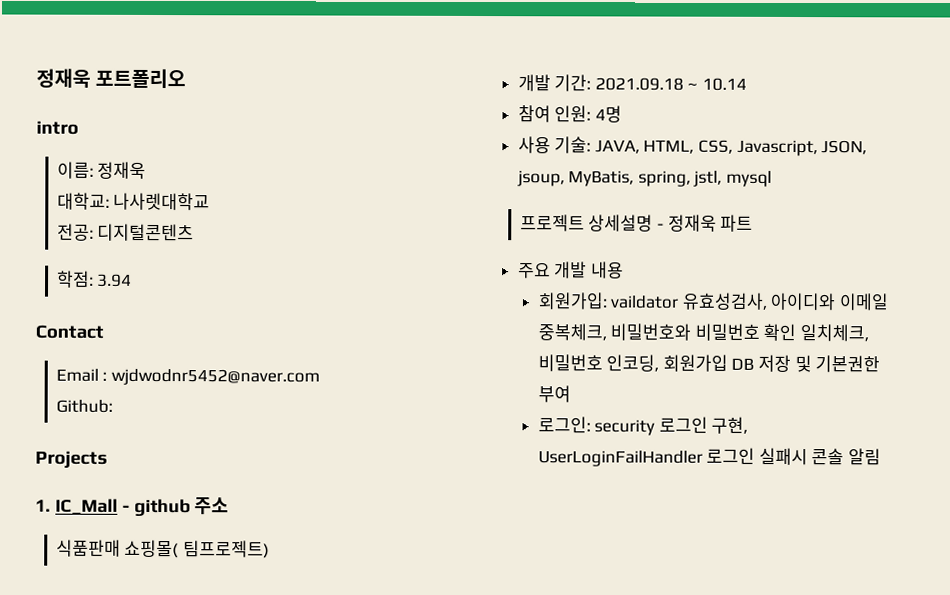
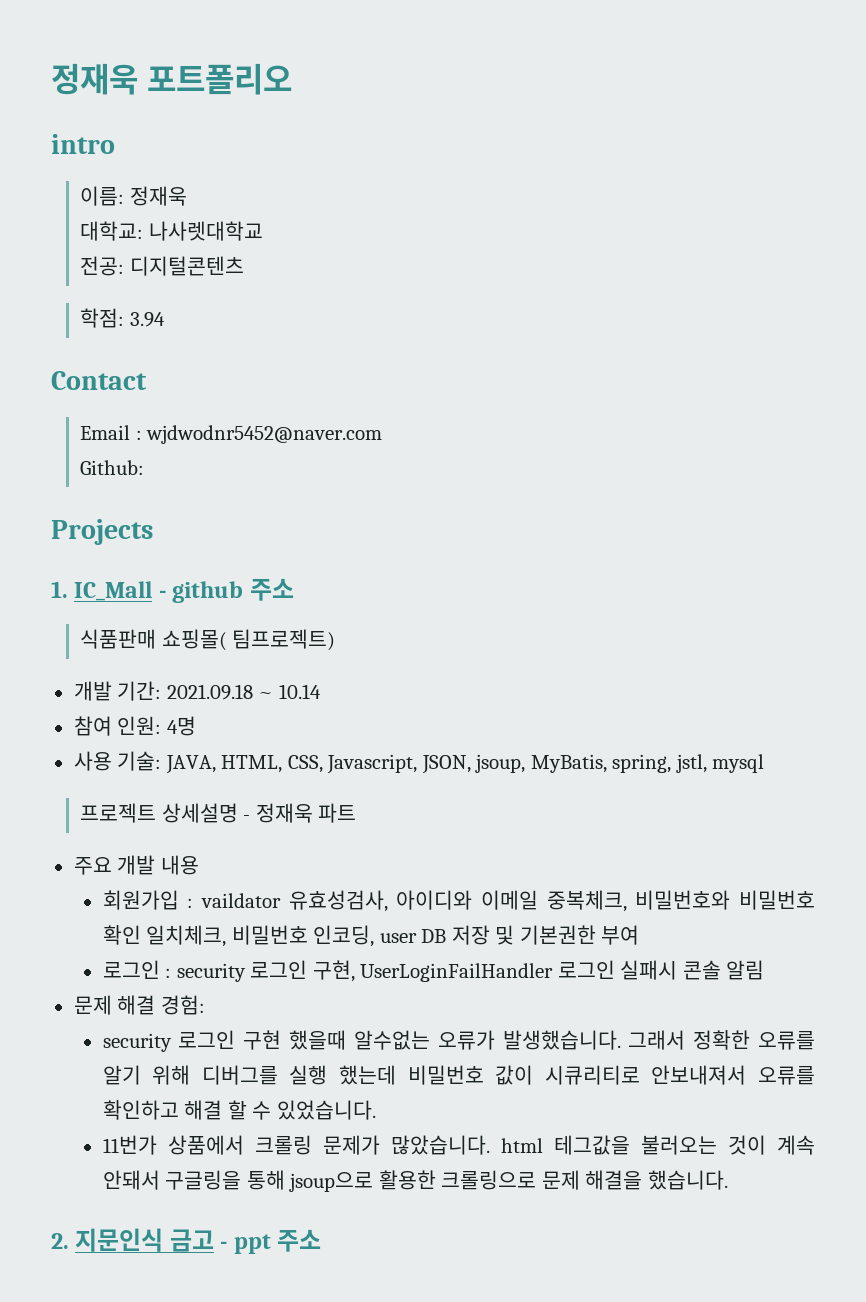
[537,292,608,310] 회원가입: -> [102,890,194,910] 회원가입 :
[662,354,728,372] 회원가입 -> [379,933,417,943] user
[537,416,591,434] 로그인: -> [102,960,172,979] 로그인 :
(881, 457) none -> [73,995,205,1015] [102,1030,816,1052] [102,1065,815,1085] [102,1100,376,1120] [102,1135,815,1155] [102,1170,728,1192] [51,1228,322,1254] // 문제 해결 경험: // security 로그인 구현 했을때 알수없는 오류가 발생했습니다. 그래서 정확한 오류를 알기 위해 디버그를 실행 했는데 비밀번호 값이 시큐리티로 안보내져서 오류를 확인하고 해결 할 수 있었습니다. // 11번가 상품에서 크롤링 문제가 많았습니다. html 테그값을 불러오는 것이 계속 안돼서 구글링을 통해 jsoup으로 활용한 크롤링으로 문제 해결을 했습니다. // 2. 지문인식 금고 - ppt 주소

